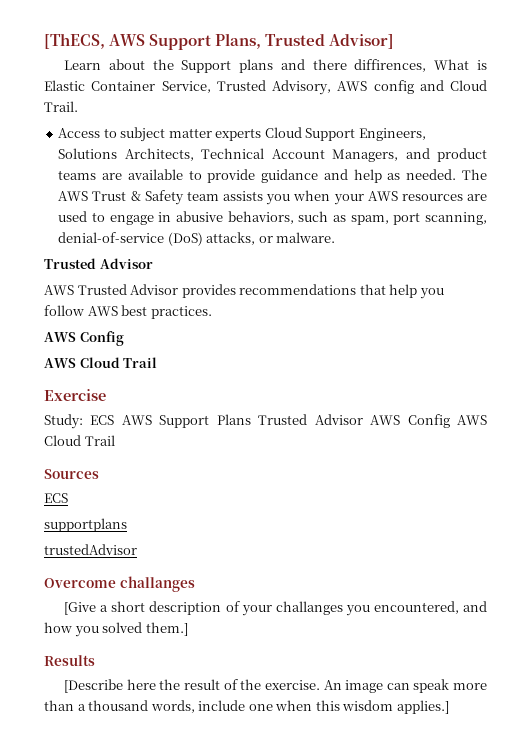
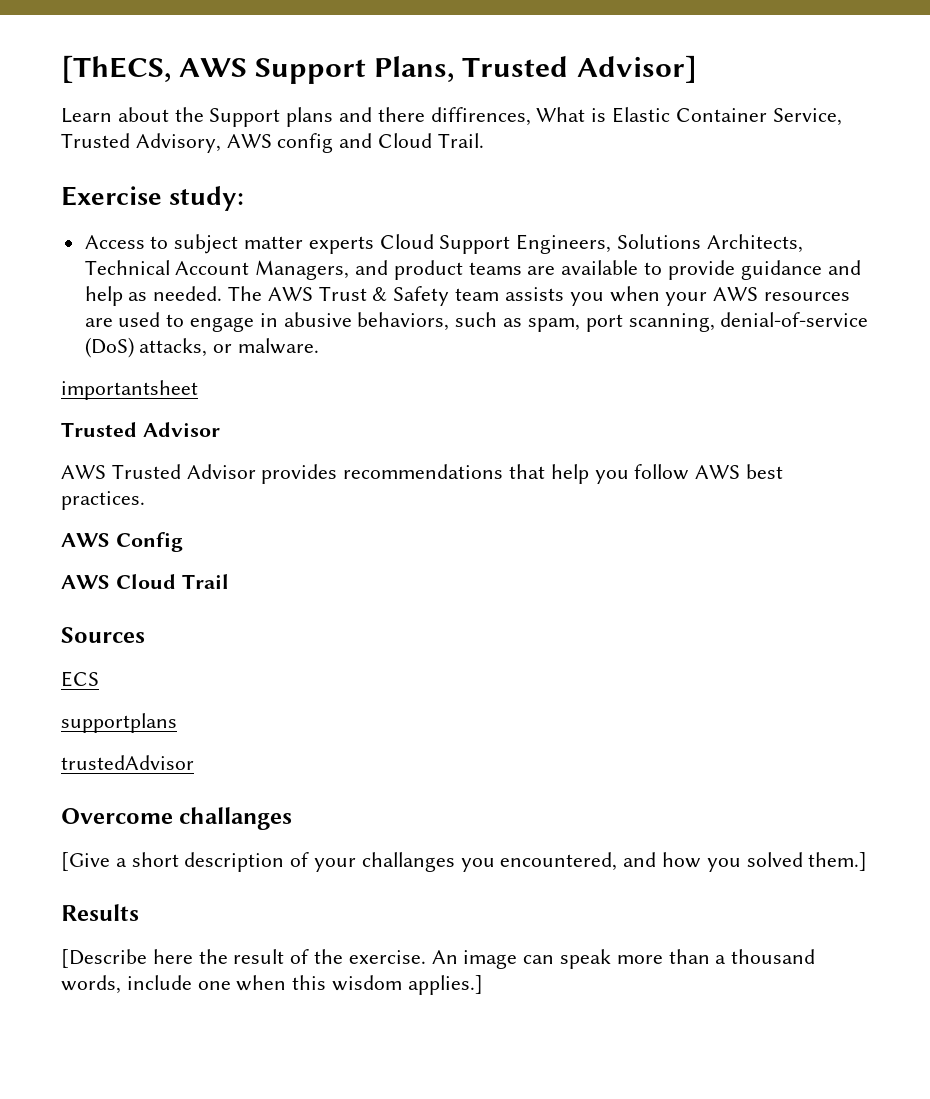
(78, 106) none -> [61,186,245,211] // Exercise study:
(336, 237) none -> [61,380,198,400] // importantsheet
[44,389,106,401] [44,414,488,429] [44,435,115,446] // Exercise // Study: ECS AWS Support Plans Trusted Advisor AWS Config AWS Cloud Trail -> (229, 581) none

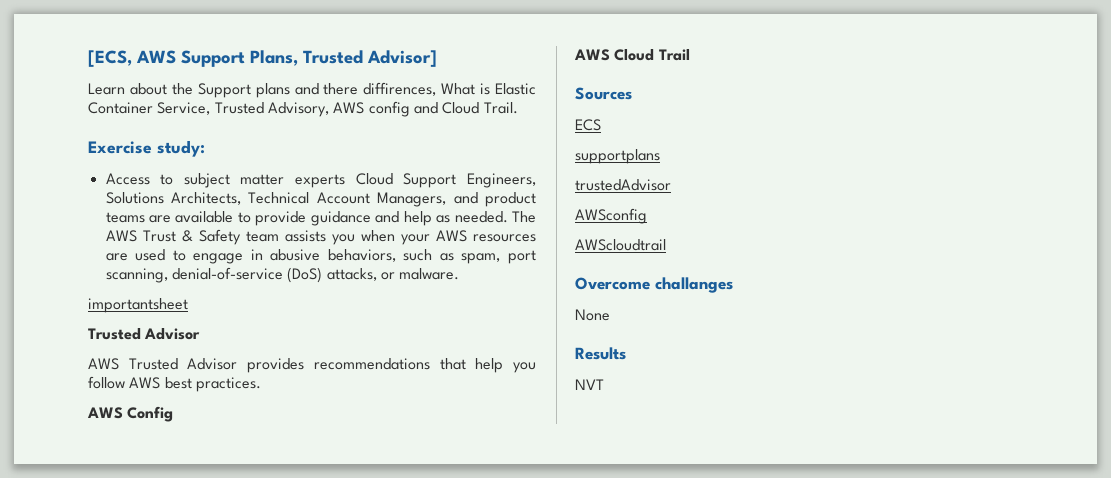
[61,55,171,83] [ThECS, -> [88,50,132,67] [ECS,
(194, 762) none -> [575,208,647,224] [575,239,666,251] // AWSconfig // AWScloudtrail
[61,852,868,872] [61,904,139,921] [61,949,816,969] [61,975,483,995] [Give a short description of your challanges you encountered, and how you solved them.] // Results // [Describe here the result of the exercise. An image can speak more than a thousand words, include one when this wisdom applies.] -> [575,309,610,321] [575,347,626,360] [575,379,604,390] None // Results // NVT

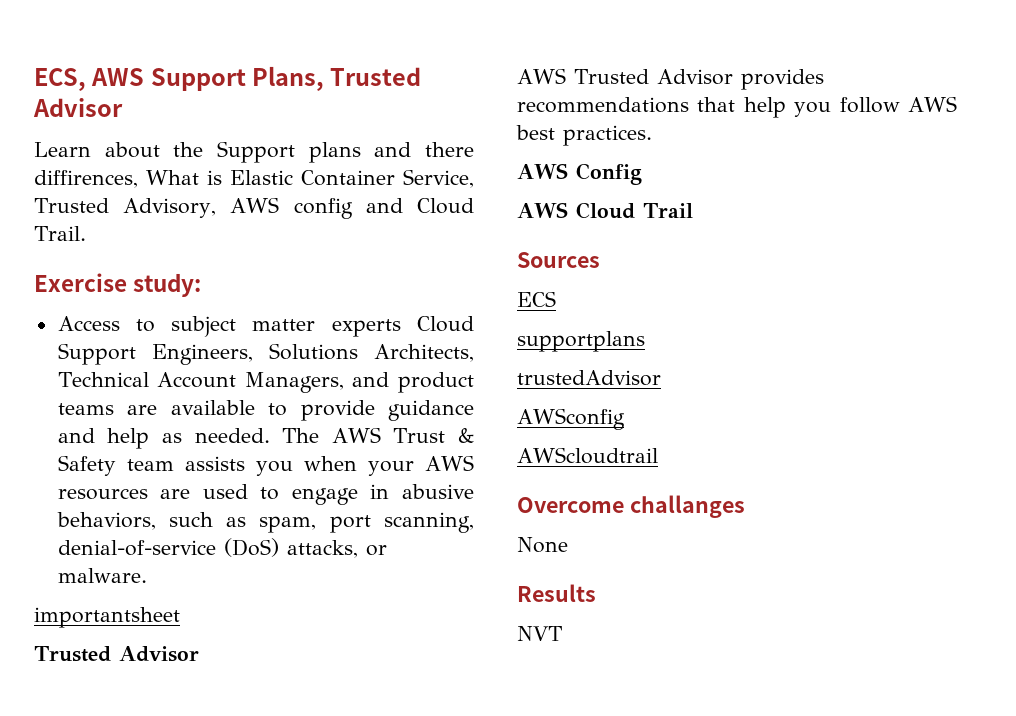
[88,50,132,67] [ECS, -> [34,68,86,91] ECS,
[367,50,437,67] Advisor] -> [33,98,123,117] Advisor

